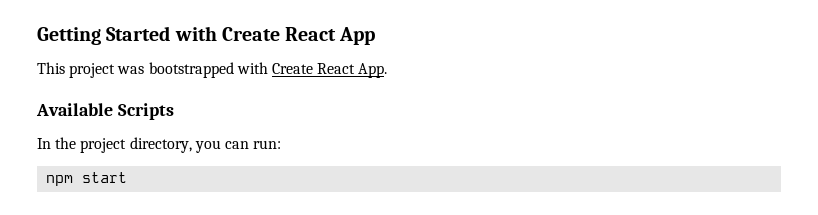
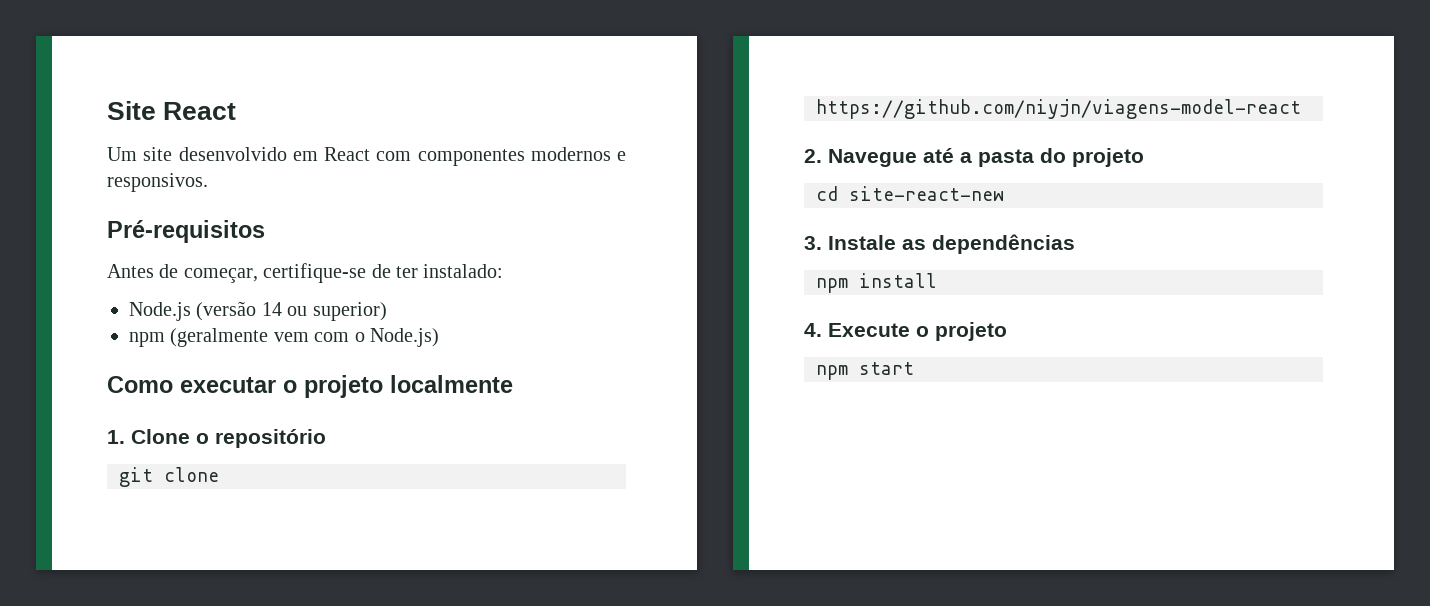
[37,26,376,45] [37,62,388,78] [36,103,174,120] [37,137,282,153] Getting Started with Create React App // This project was bootstrapped with Create React App. // Available Scripts // In the project directory, you can run: -> [107,101,237,120] [107,147,626,166] [107,173,208,192] [107,220,265,243] [107,263,504,283] [129,301,387,321] [129,328,439,347] [107,375,513,398] [107,429,326,448] [119,467,219,487] [816,99,1301,119] [804,148,1144,167] [816,186,1004,201] [804,234,1075,254] [816,273,937,293] [804,322,1007,341] Site React // Um site desenvolvido em React com componentes modernos e responsivos. // Pré-requisitos // Antes de começar, certifique-se de ter instalado: // Node.js (versão 14 ou superior) // npm (geralmente vem com o Node.js) // Como executar o projeto localmente // 1. Clone o repositório // git clone https://github.com/niyjn/viagens-model-react // 2. Navegue até a pasta do projeto // cd site-react-new // 3. Instale as dependências // npm install // 4. Execute o projeto

